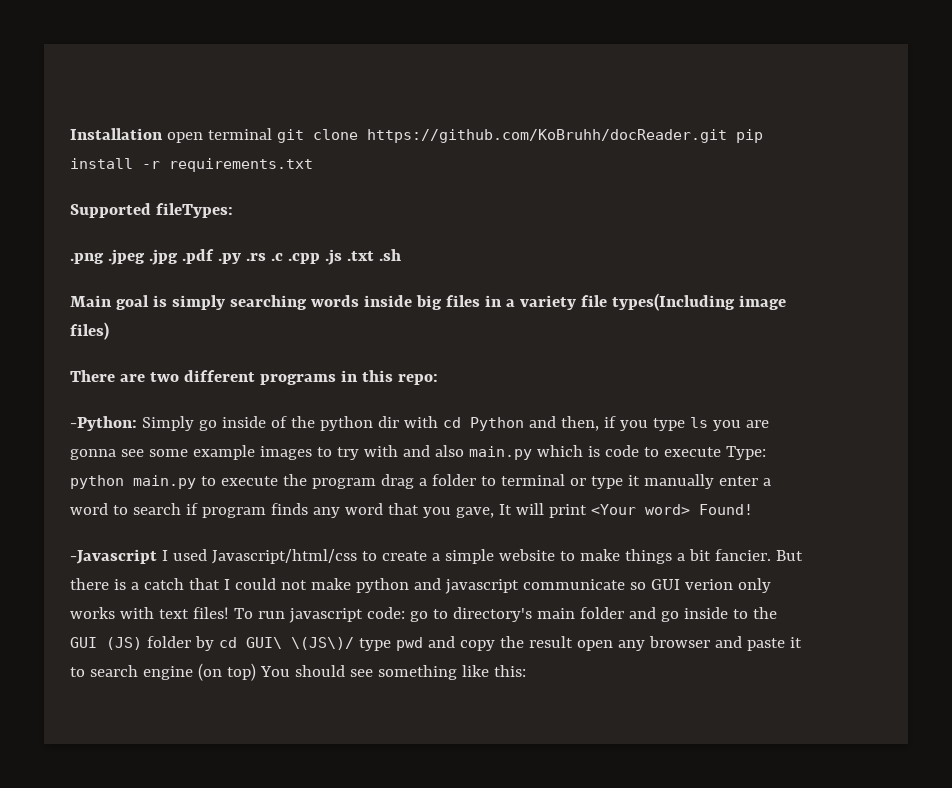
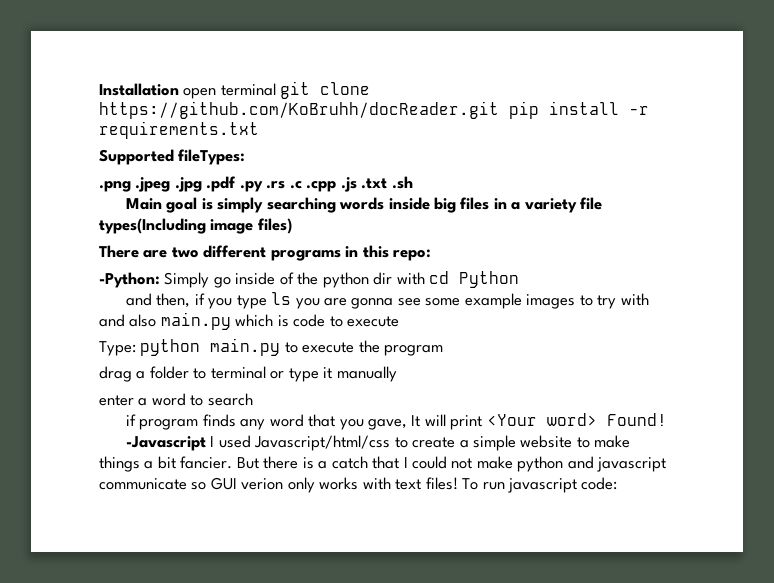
(524, 424) none -> (520, 279) //
(721, 452) none -> (400, 321) //
(376, 483) none -> (444, 350) //
(714, 481) none -> (397, 374) //
(181, 509) none -> (253, 399) //
[409,607,777,622] [70,636,802,651] [70,663,526,681] go to directory's main folder and go inside to the GUI (JS) folder by cd GUI\ \(JS\)/ type pwd and copy the result open any browser and paste it to search engine (on top) You should see something like this: -> (618, 483) none

